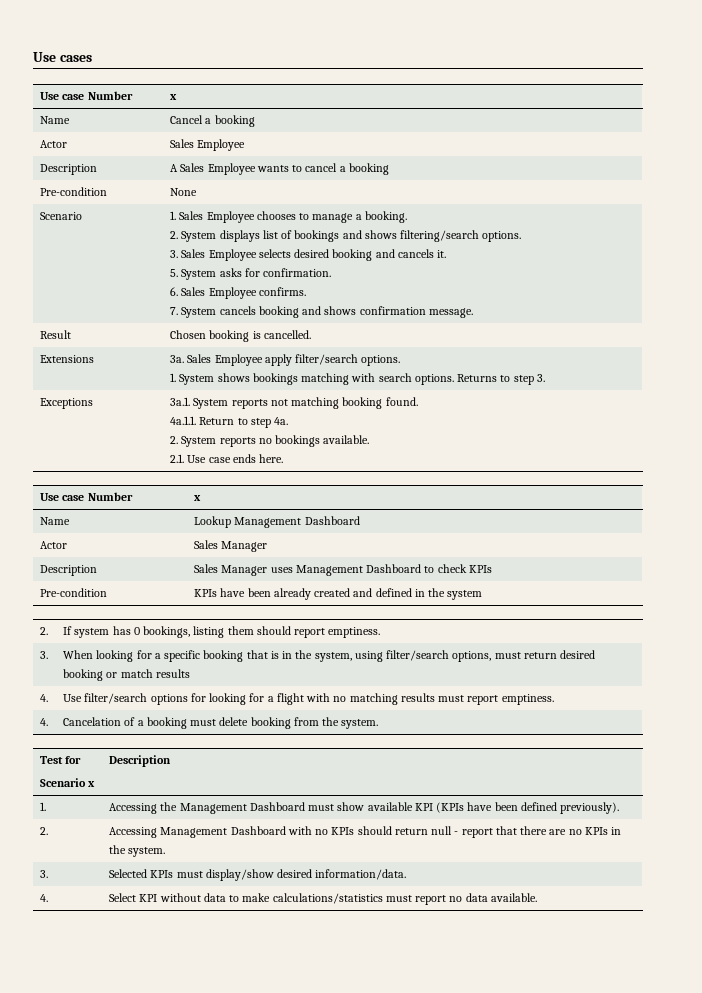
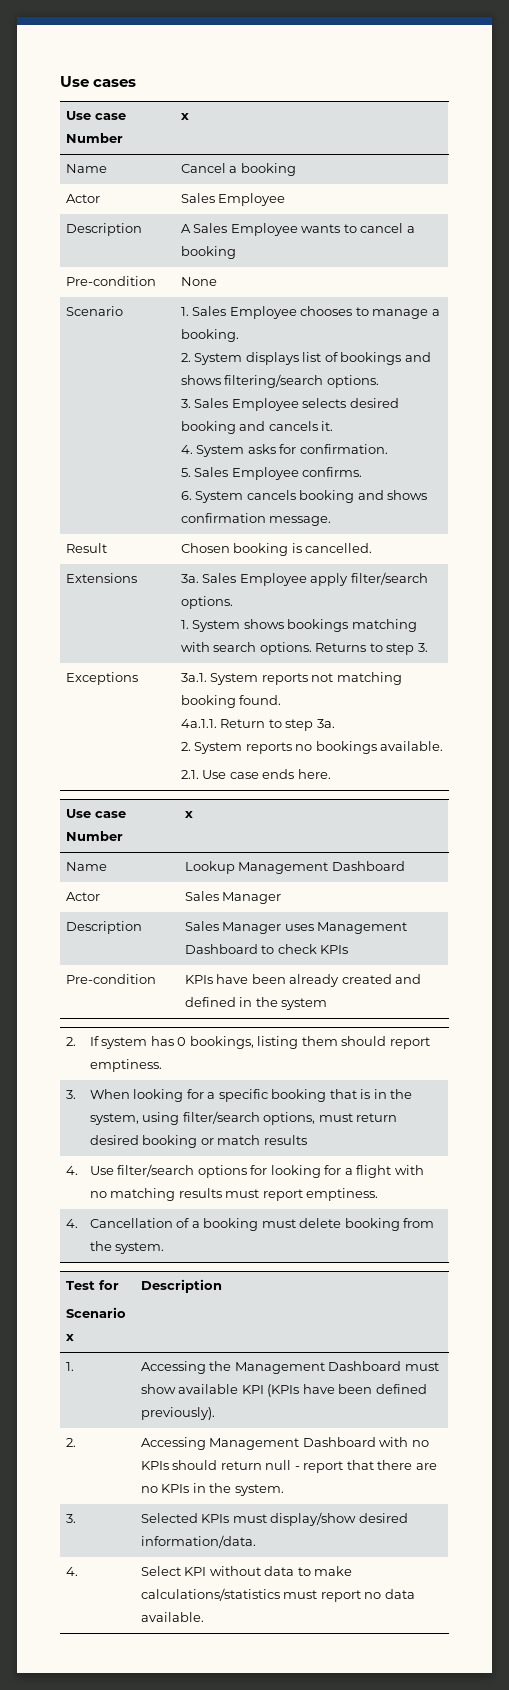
[170,269,179,277] 5. -> [180,445,193,454] 4.
[170,287,179,296] 6. -> [180,468,191,477] 5.
[170,307,179,315] 7. -> [180,491,192,500] 6.
[274,417,289,425] 4a. -> [316,719,335,728] 3a.
[63,717,122,726] Cancelation -> [89,1218,173,1228] Cancellation

